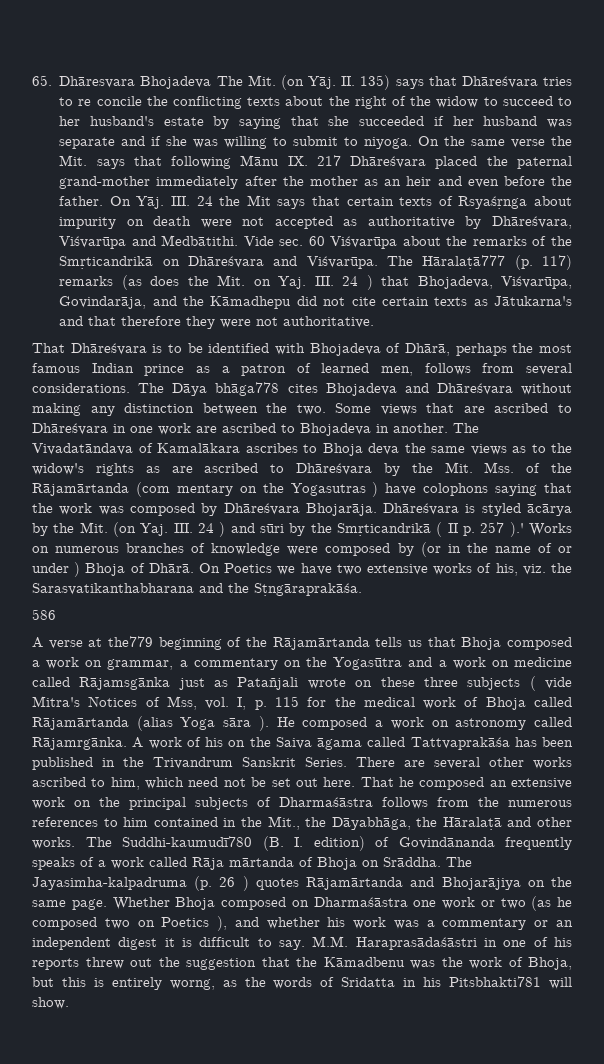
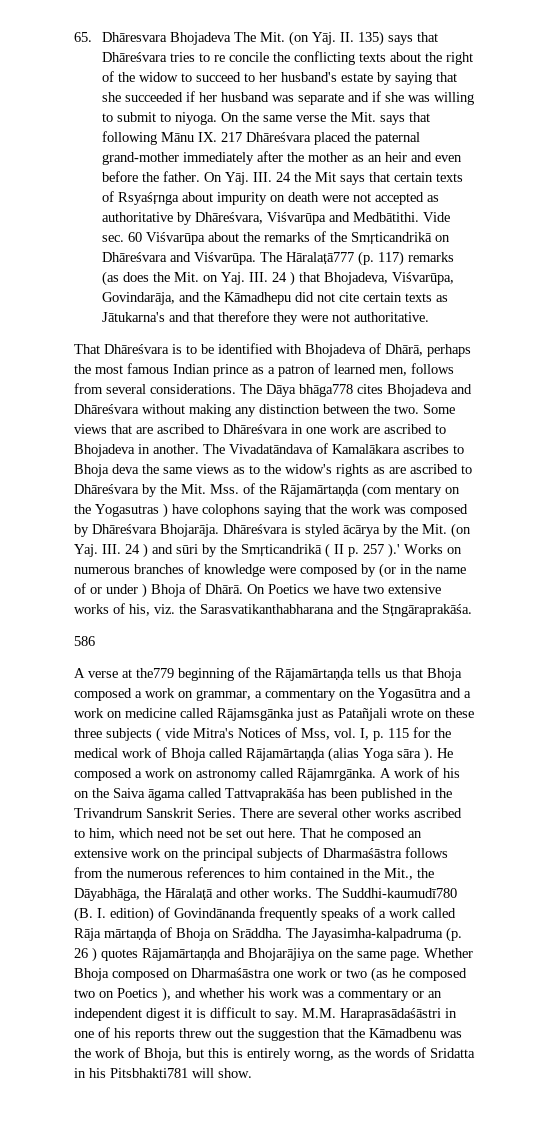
[32,483,129,496] Rājamārtanda -> [280,484,359,497] Rājamārtaṇḍa
[272,637,370,650] Rājamārtanda -> [275,668,354,681] Rājamārtaṇḍa
[32,717,129,730] Rājamārtanda -> [246,748,325,761] Rājamārtaṇḍa
[229,857,294,867] mārtanda -> [104,928,157,940] mārtaṇḍa
[306,877,404,890] Rājamārtanda -> [142,948,221,961] Rājamārtaṇḍa

